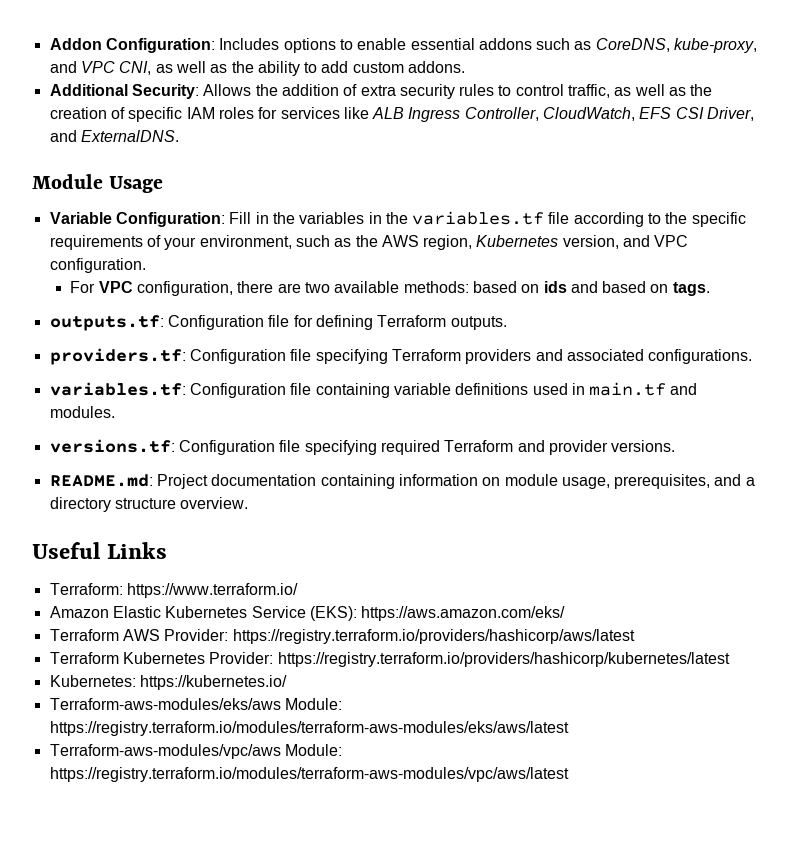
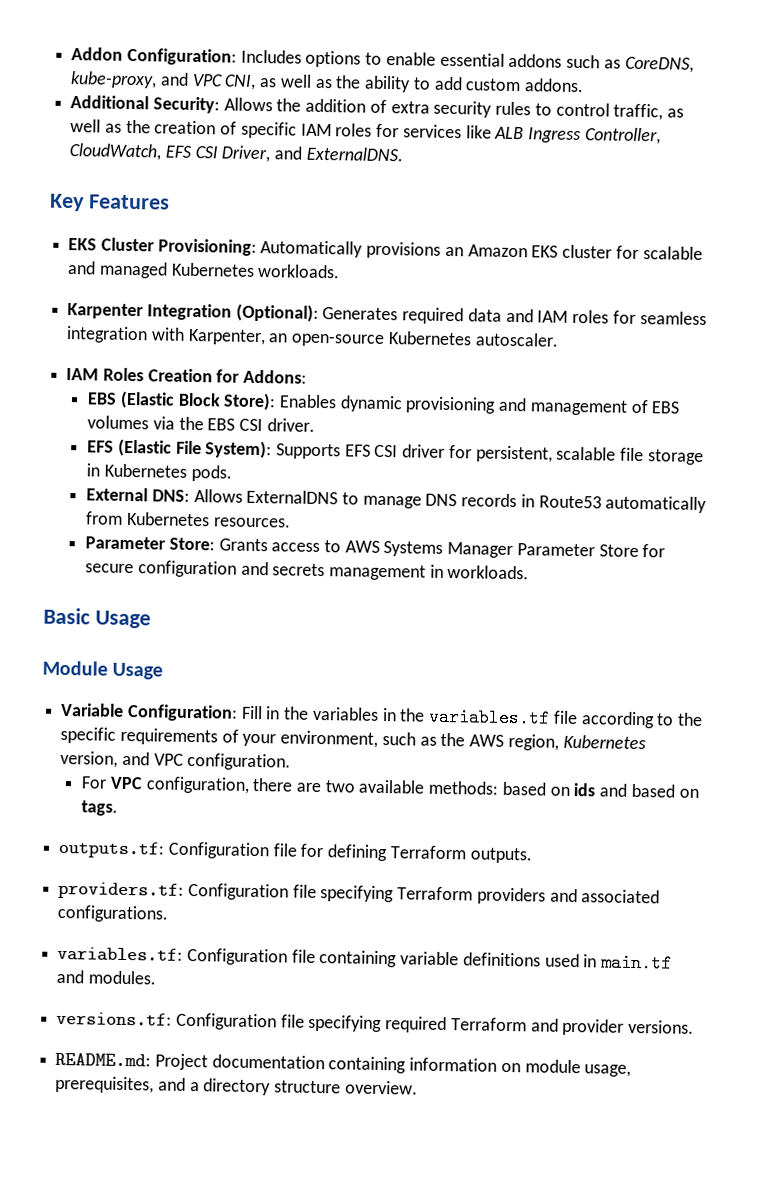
(179, 136) none -> [49,193,170,212] [68,237,703,260] [67,261,341,279] [67,303,707,326] [66,326,559,347] [66,367,308,384] [87,390,681,416] [87,415,315,432] [87,438,704,466] [86,463,232,482] [86,487,708,514] [86,511,291,528] [85,536,666,559] [85,560,530,581] [43,607,151,629] // Key Features // EKS Cluster Provisioning: Automatically provisions an Amazon EKS cluster for scalable and managed Kubernetes workloads. // Karpenter Integration (Optional): Generates required data and IAM roles for seamless integration with Karpenter, an open-source Kubernetes autoscaler. // IAM Roles Creation for Addons: // EBS (Elastic Block Store): Enables dynamic provisioning and management of EBS volumes via the EBS CSI driver. // EFS (Elastic File System): Supports EFS CSI driver for persistent, scalable file storage in Kubernetes pods. // External DNS: Allows ExternalDNS to manage DNS records in Route53 automatically from Kubernetes resources. // Parameter Store: Grants access to AWS Systems Manager Parameter Store for secure configuration and secrets management in workloads. // Basic Usage
[32,542,168,559] [49,583,298,598] [49,606,566,621] [49,629,635,644] [49,652,730,667] [49,675,287,690] [49,698,342,710] [49,721,569,736] [49,744,342,759] [49,767,569,782] // Useful Links // Terraform: https://www.terraform.io/ // Amazon Elastic Kubernetes Service (EKS): https://aws.amazon.com/eks/ // Terraform AWS Provider: https://registry.terraform.io/providers/hashicorp/aws/latest // Terraform Kubernetes Provider: https://registry.terraform.io/providers/hashicorp/kubernetes/latest // Kubernetes: https://kubernetes.io/ // Terraform-aws-modules/eks/aws Module: https://registry.terraform.io/modules/terraform-aws-modules/eks/aws/latest // Terraform-aws-modules/vpc/aws Module: https://registry.terraform.io/modules/terraform-aws-modules/vpc/aws/latest -> (418, 1087) none

